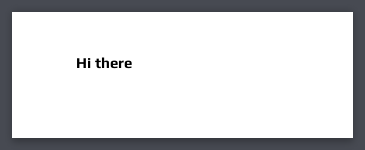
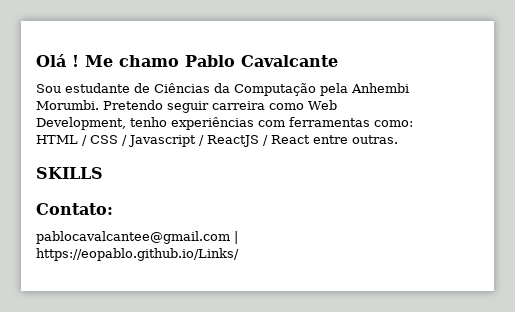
[76,57,133,69] Hi there -> [36,54,338,67] [36,83,409,96] [36,100,337,113] [36,117,413,130] [36,135,398,147] [36,167,103,179] [36,203,113,215] [36,231,238,244] [36,248,239,261] Olá ! Me chamo Pablo Cavalcante // Sou estudante de Ciências da Computação pela Anhembi Morumbi. Pretendo seguir carreira como Web Development, tenho experiências com ferramentas como: HTML / CSS / Javascript / ReactJS / React entre outras. // SKILLS // Contato: // pablocavalcantee@gmail.com | https://eopablo.github.io/Links/

